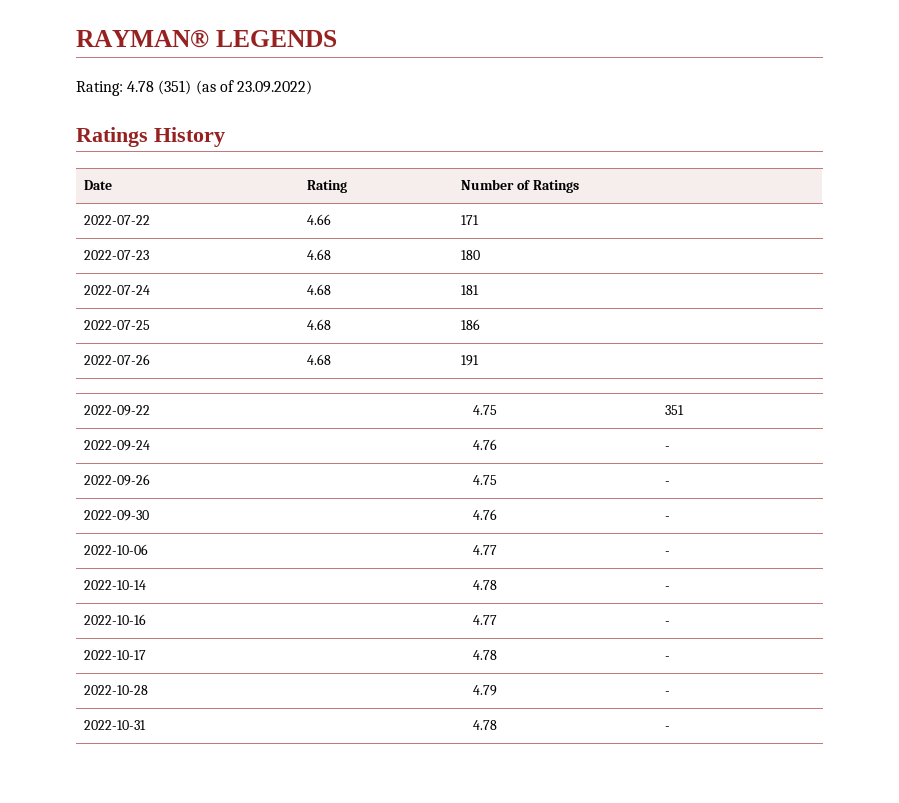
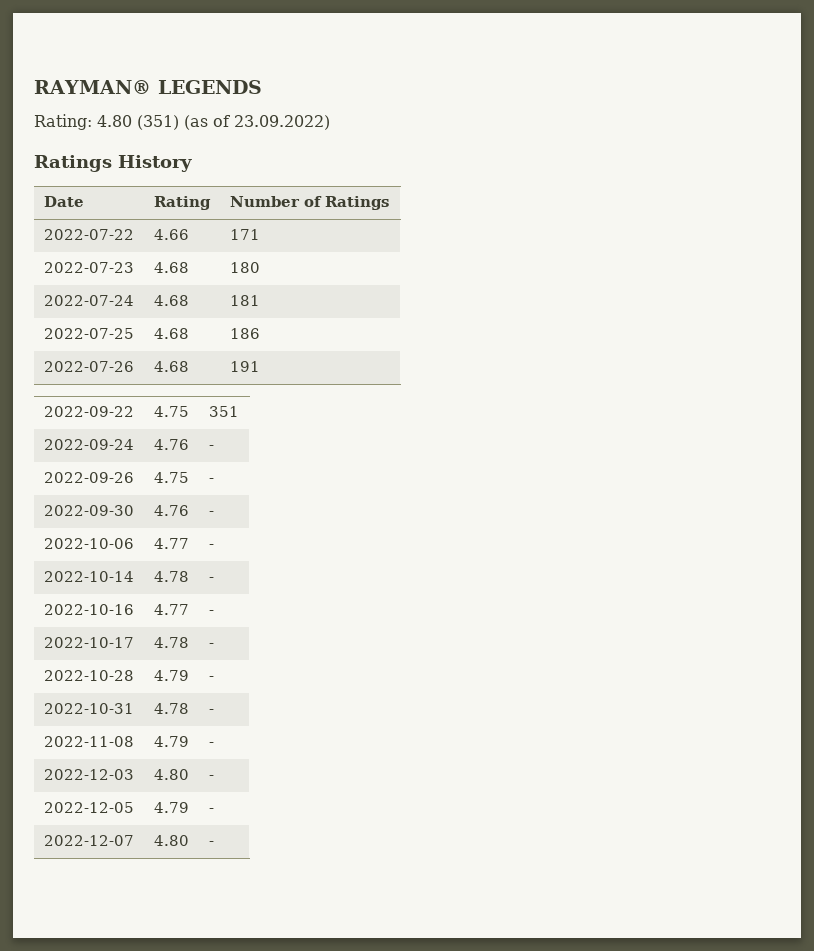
[127,81,155,92] 4.78 -> [97,115,132,127] 4.80
(671, 728) none -> [43,736,134,747] [153,736,189,747] [208,742,214,747] [43,769,134,780] [153,769,189,780] [208,775,214,780] [43,802,134,813] [153,802,189,813] [208,808,214,813] [43,835,134,846] [153,835,189,846] [208,841,214,846] // 2022-11-08 | 4.79 | - // 2022-12-03 | 4.80 | - // 2022-12-05 | 4.79 | - // 2022-12-07 | 4.80 | -

